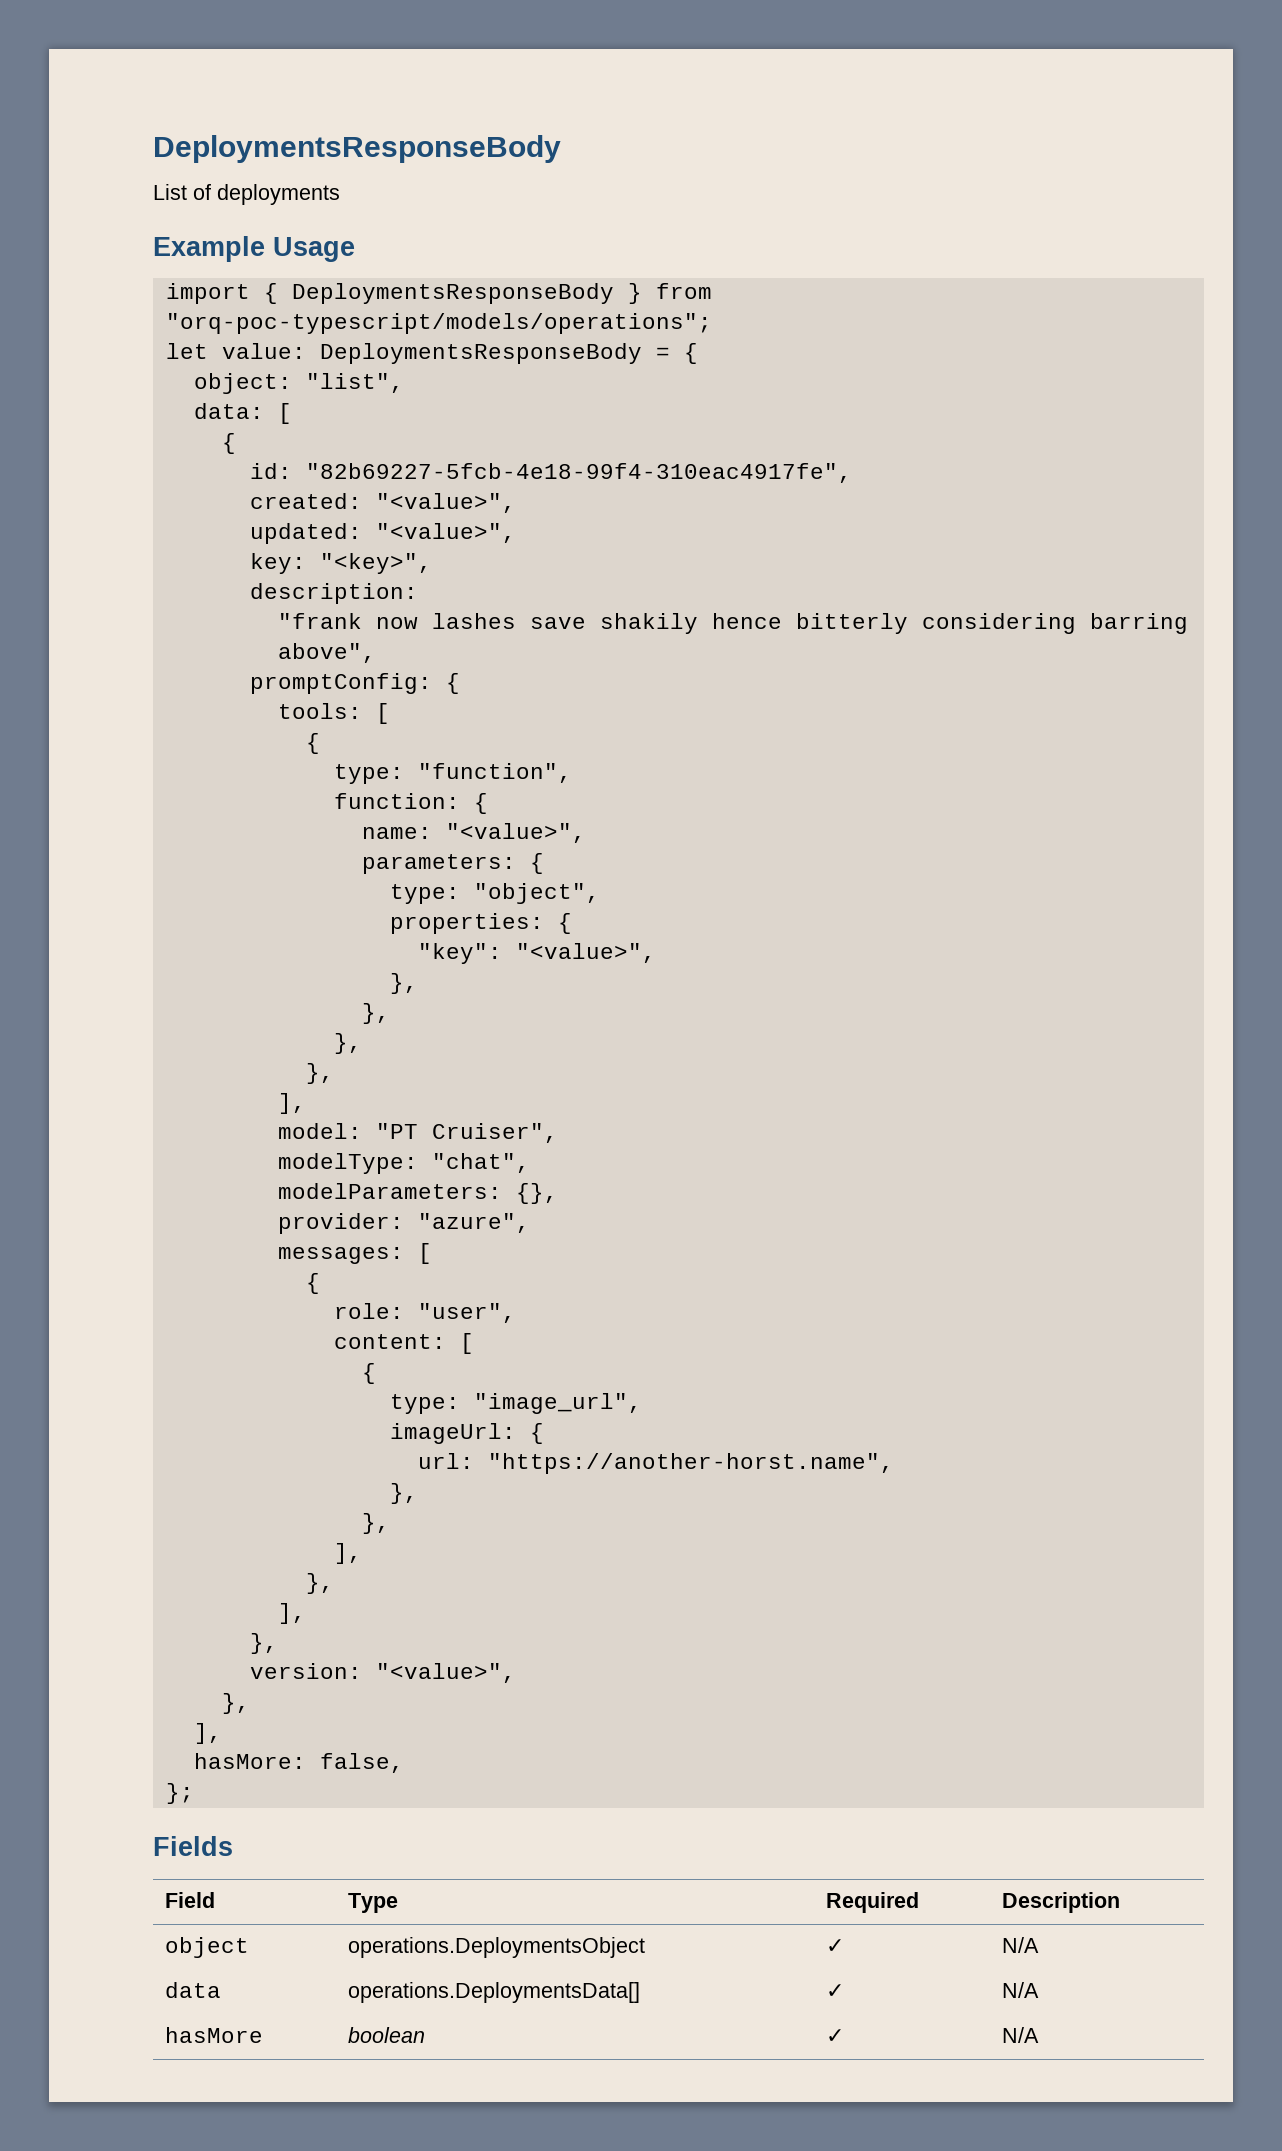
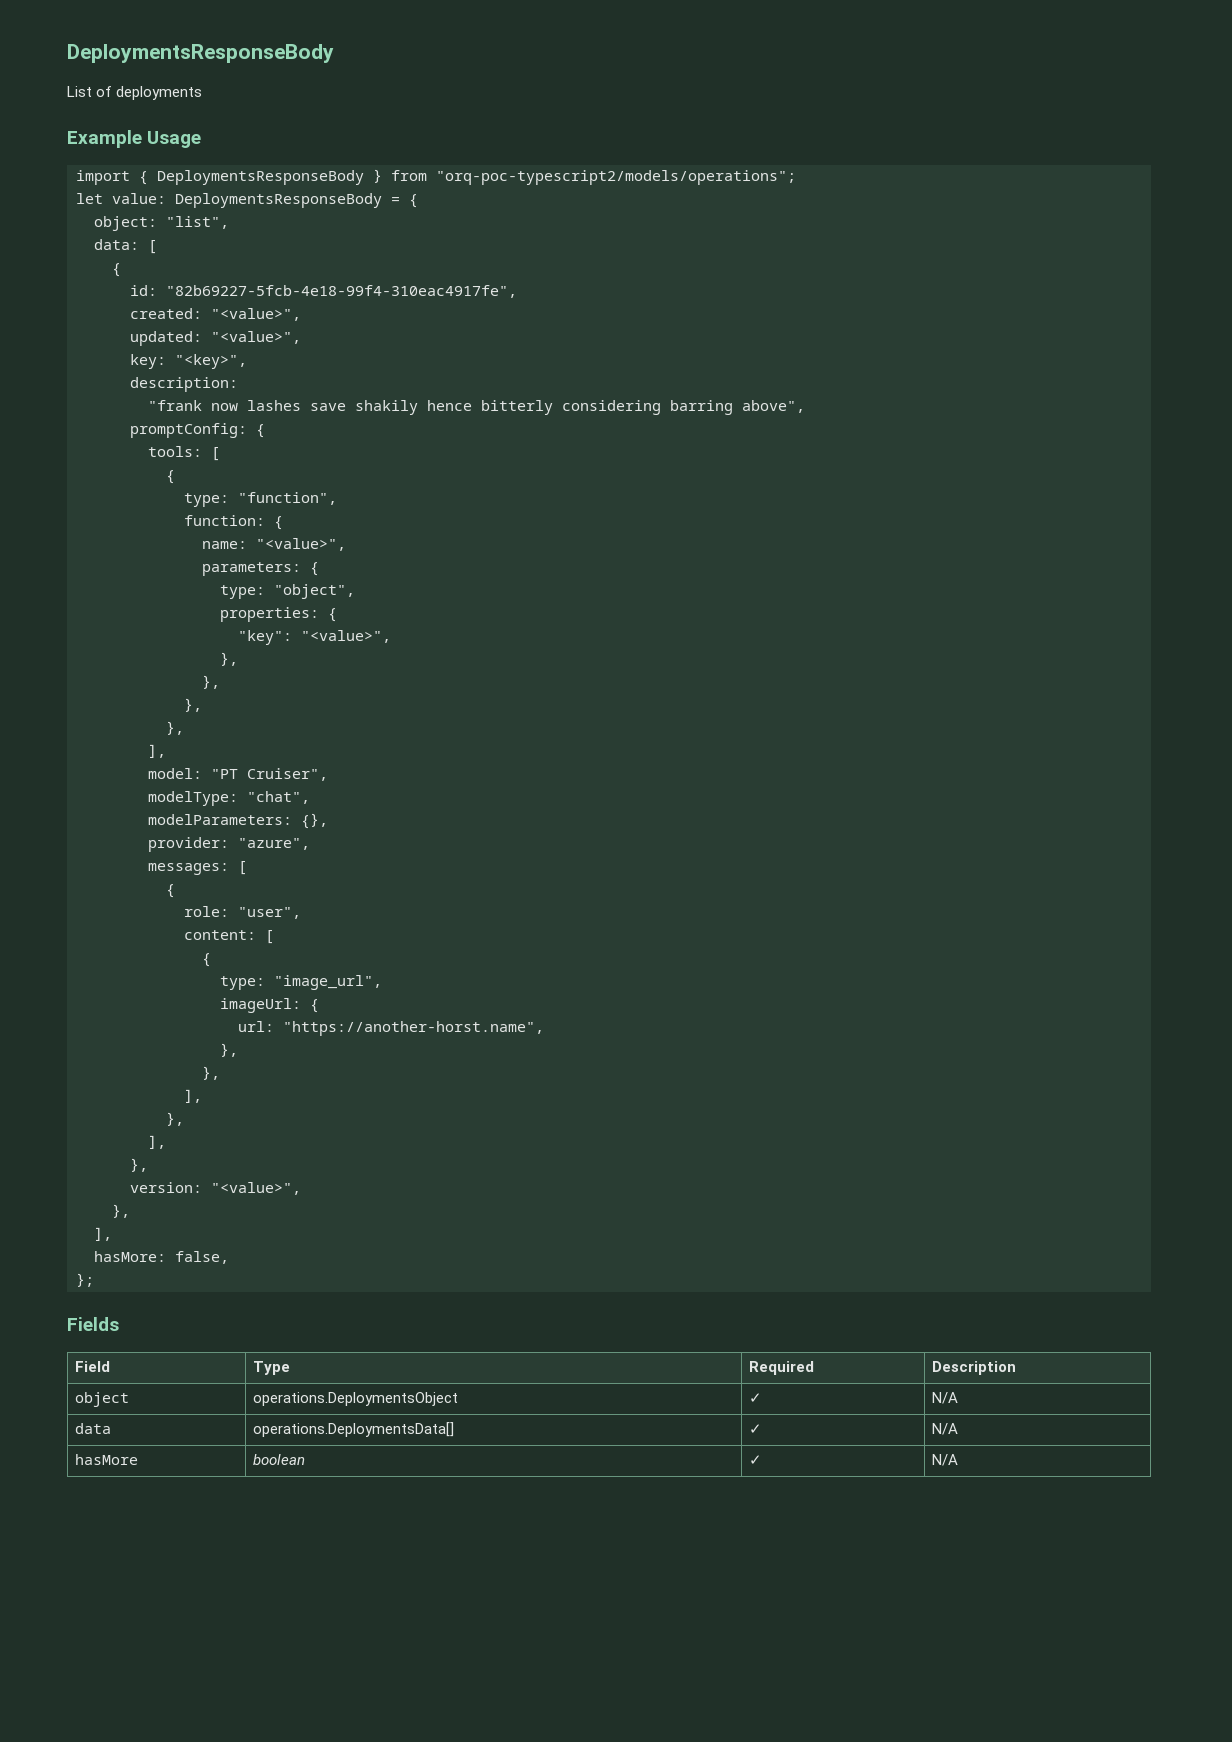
[165,313,712,334] "orq-poc-typescript/models/operations"; -> [436,170,796,185] "orq-poc-typescript2/models/operations";

